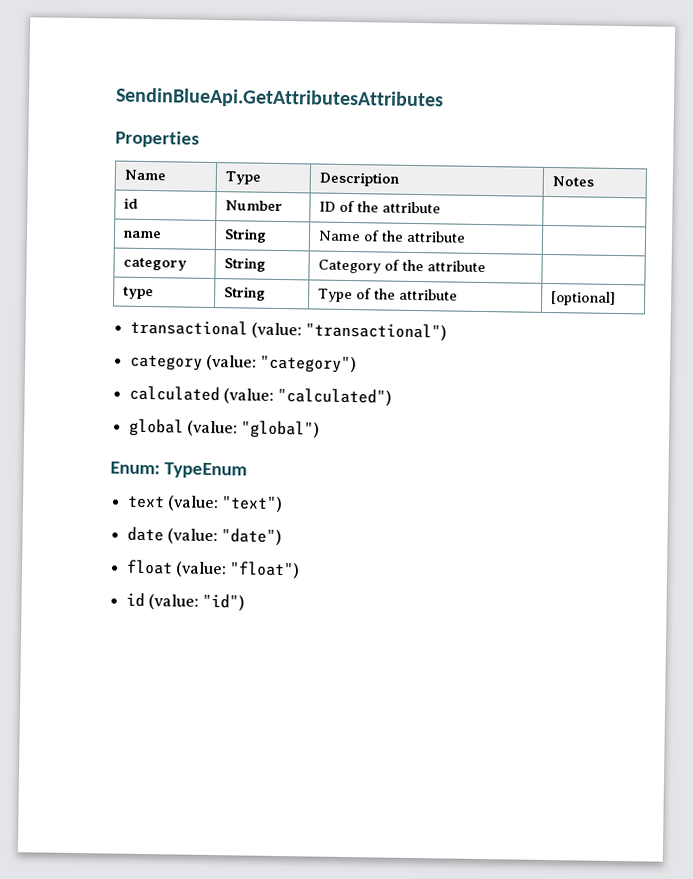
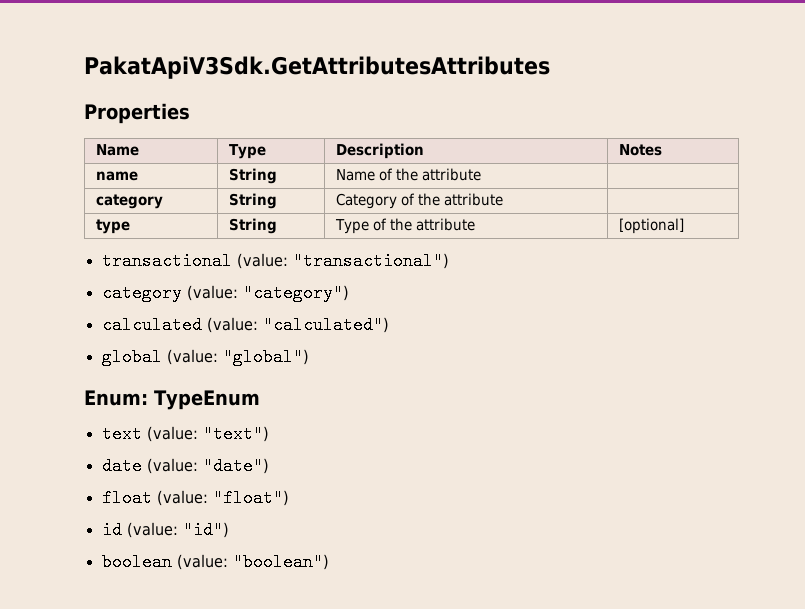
[115,87,444,110] SendinBlueApi.GetAttributesAttributes -> [84,56,550,79] PakatApiV3Sdk.GetAttributesAttributes
[123,197,138,209] [224,200,283,212] [318,200,441,214] // id | Number | ID of the attribute | -> (663, 150) none
(246, 602) none -> [101,553,329,571] // boolean (value: "boolean")

